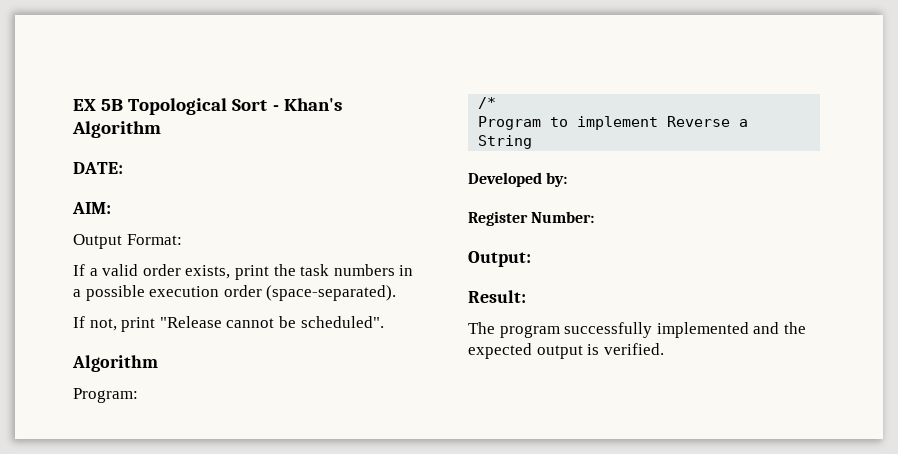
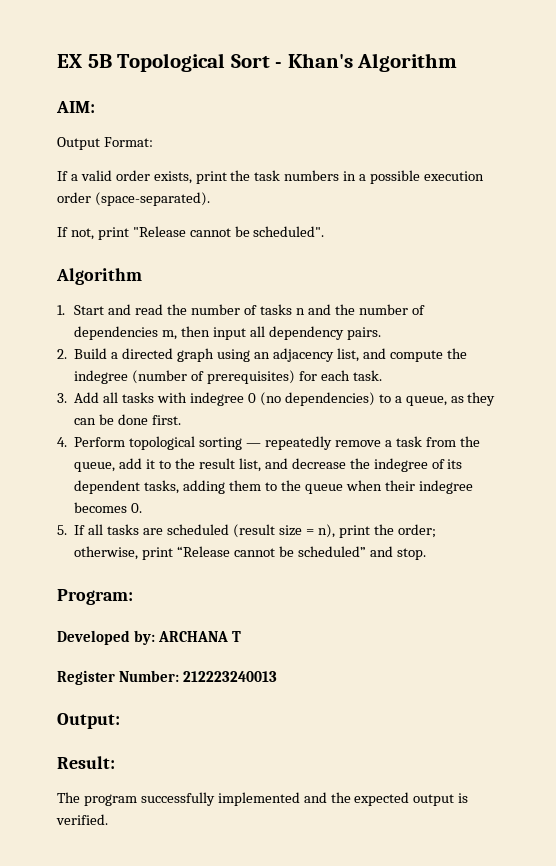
[73,162,123,174] // DATE: -> (458, 62) none
[73,388,138,403] [478,97,497,109] [478,116,749,130] [478,135,533,149] Program: // /* // Program to implement Reverse a String -> [57,304,425,315] [74,326,381,340] [57,348,467,362] [74,370,382,384] [57,392,496,406] [74,414,182,425] [57,436,480,450] [74,458,463,472] [74,480,473,494] [74,502,143,513] [57,524,436,538] [74,546,426,560] [57,589,133,605] 1. Start and read the number of tasks n and the number of dependencies m, then input all dependency pairs. // 2. Build a directed graph using an adjacency list, and compute the indegree (number of prerequisites) for each task. // 3. Add all tasks with indegree 0 (no dependencies) to a queue, as they can be done first. // 4. Perform topological sorting — repeatedly remove a task from the queue, add it to the result list, and decrease the indegree of its dependent tasks, adding them to the queue when their indegree becomes 0. // 5. If all tasks are scheduled (result size = n), print the order; otherwise, print “Release cannot be scheduled” and stop. // Program:
(568, 179) none -> [157,631,241,642] ARCHANA T
(595, 217) none -> [182,671,277,682] 212223240013

